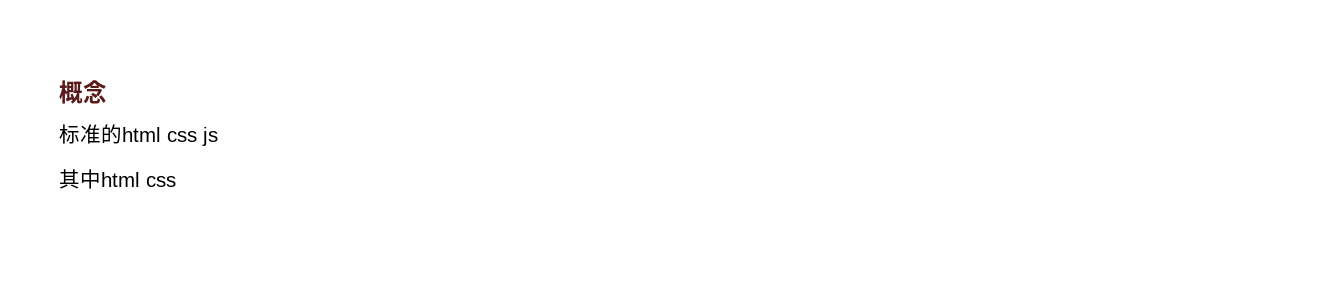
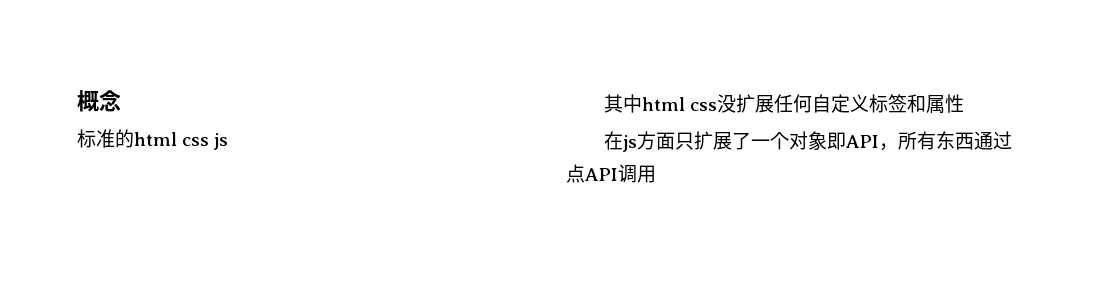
(176, 181) none -> [716,94,964,114] [603,131,1012,152] [566,164,656,183] 没扩展任何自定义标签和属性 // 在js方面只扩展了一个对象即API，所有东西通过点API调用

